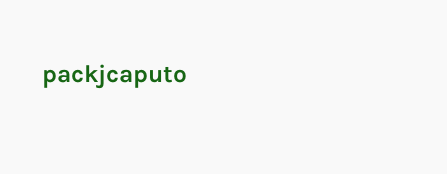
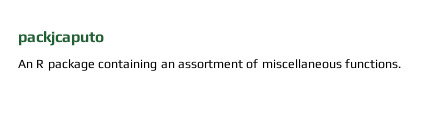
(187, 76) none -> [18,59,401,71] // An R package containing an assortment of miscellaneous functions.

